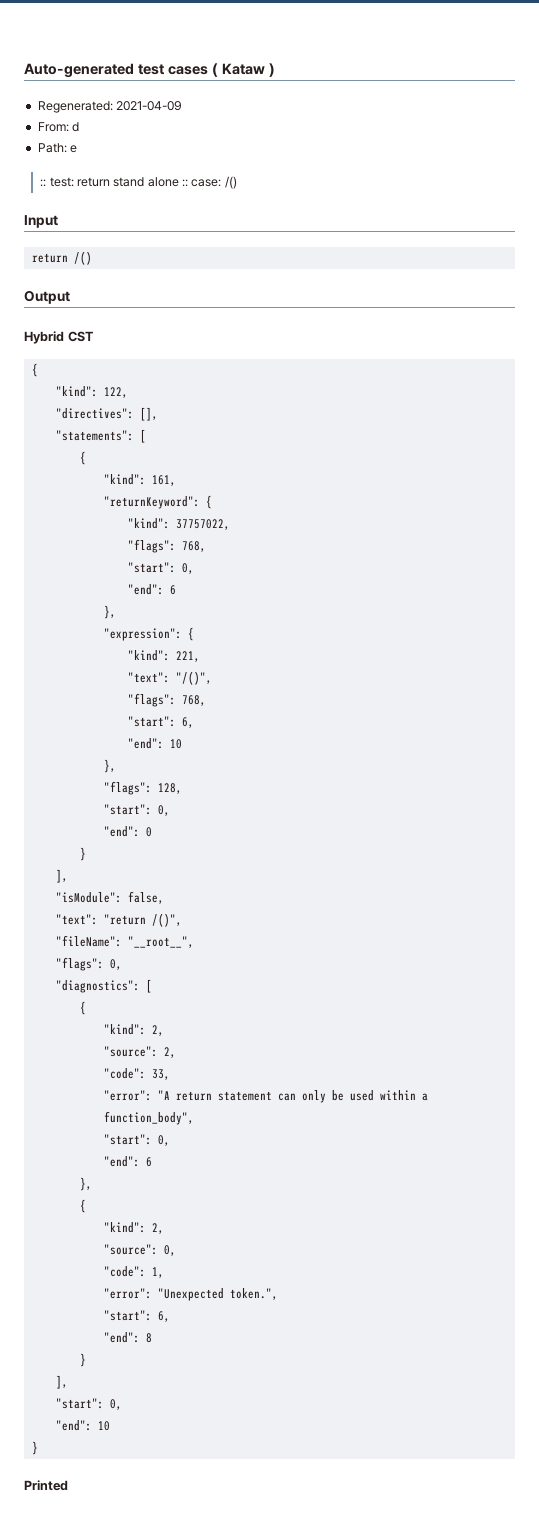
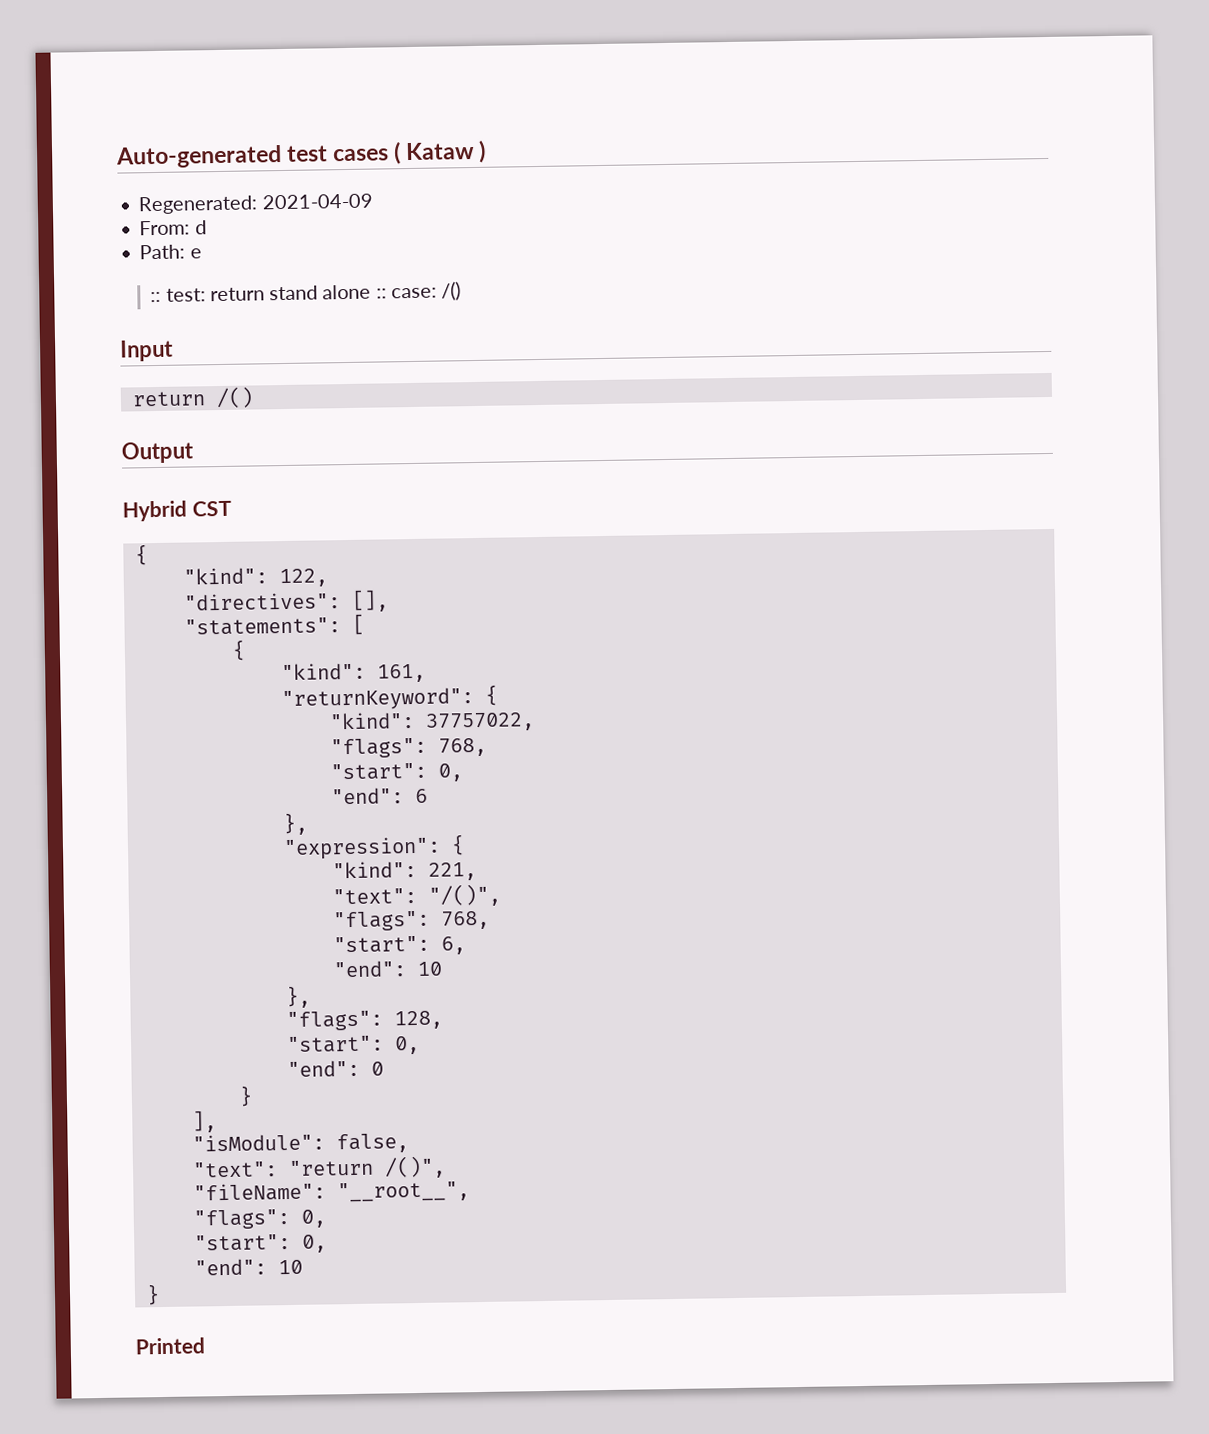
[55,979,152,993] [79,1001,86,1015] [103,1024,164,1036] [103,1046,176,1058] [103,1068,170,1080] [103,1090,428,1103] [103,1111,194,1125] [103,1134,170,1146] [103,1156,152,1167] [79,1177,92,1191] [79,1199,86,1213] [103,1222,164,1234] [103,1244,176,1256] [103,1266,164,1278] [103,1288,278,1301] [103,1310,170,1322] [103,1332,152,1343] [79,1353,86,1367] [55,1375,68,1389] // "diagnostics": [ // { // "kind": 2, // "source": 2, // "code": 33, // "error": "A return statement can only be used within a function_body", // "start": 0, // "end": 6 // }, // { // "kind": 2, // "source": 0, // "code": 1, // "error": "Unexpected token.", // "start": 6, // "end": 8 // } // ], -> (326, 1218) none

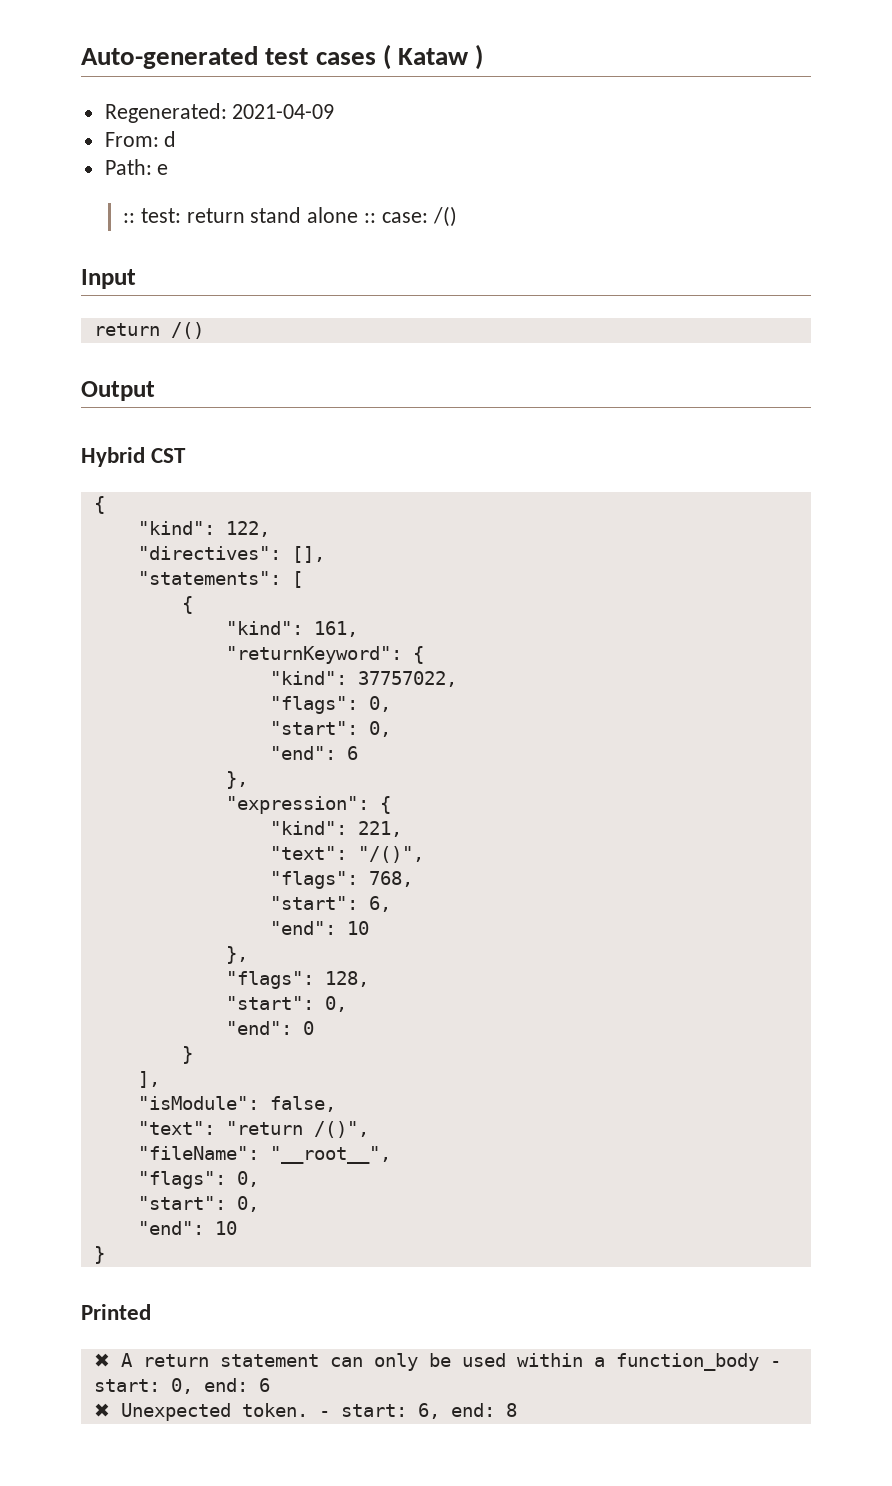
[437,737,487,757] 768, -> [368,696,391,712] 0,
(205, 1346) none -> [93,1353,781,1371] [93,1378,270,1394] [93,1403,517,1421] // ✖ A return statement can only be used within a function_body - start: 0, end: 6 // ✖ Unexpected token. - start: 6, end: 8

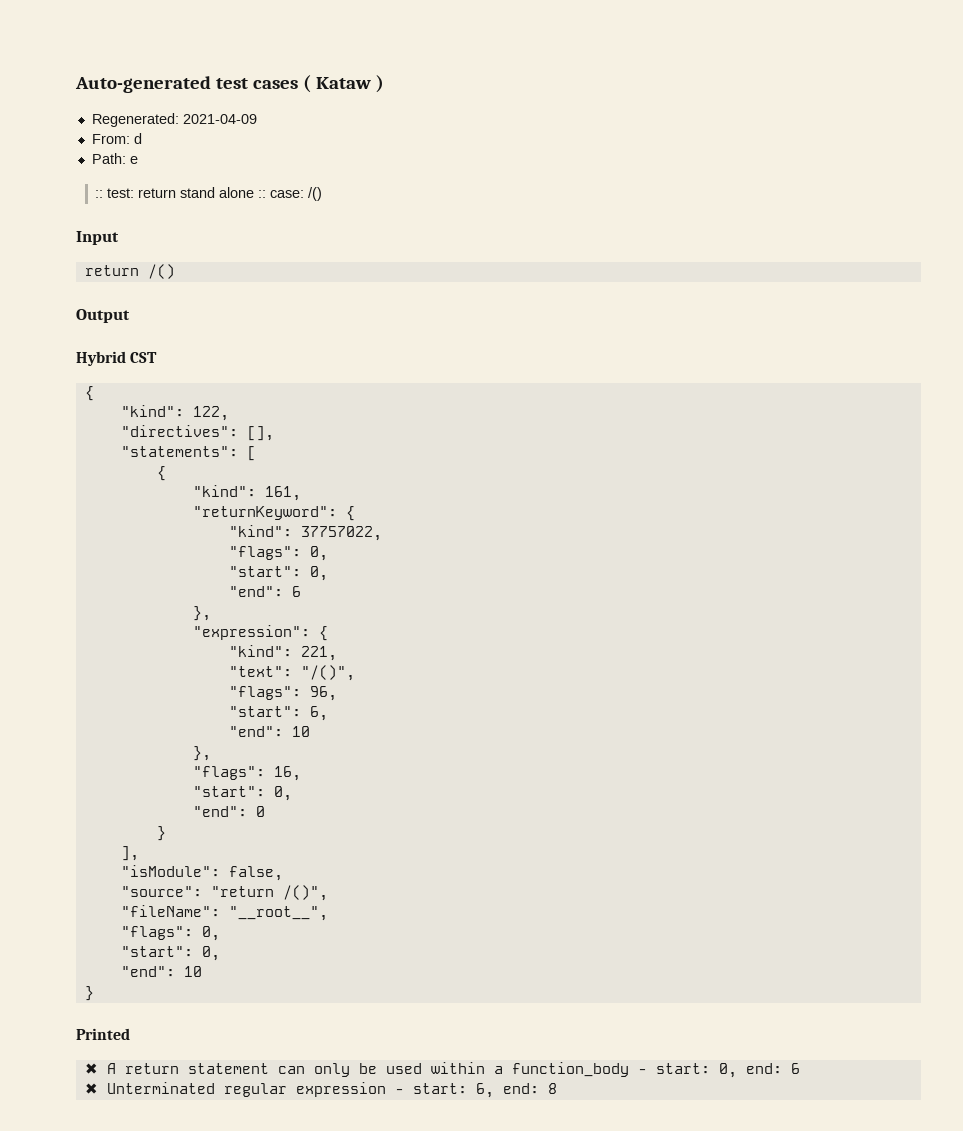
[368,871,413,887] 768, -> [309,686,337,701] 96,
[324,971,369,987] 128, -> [273,766,301,781] 16,
[137,1121,215,1135] "text": -> [120,886,202,897] "source":
[120,1403,308,1421] Unexpected token. -> [106,1082,386,1097] Unterminated regular expression

